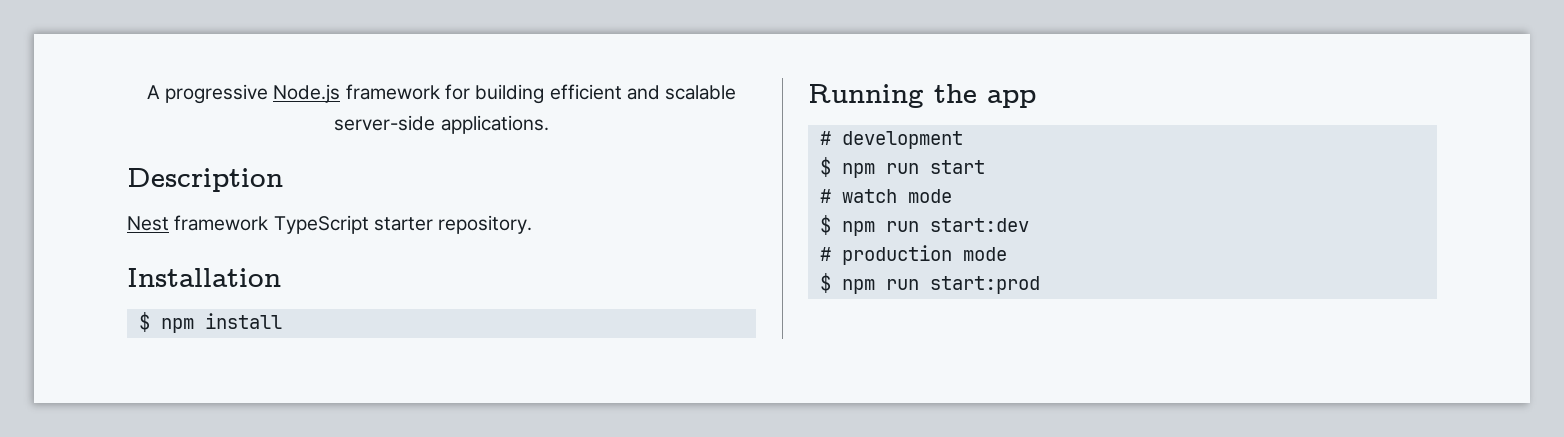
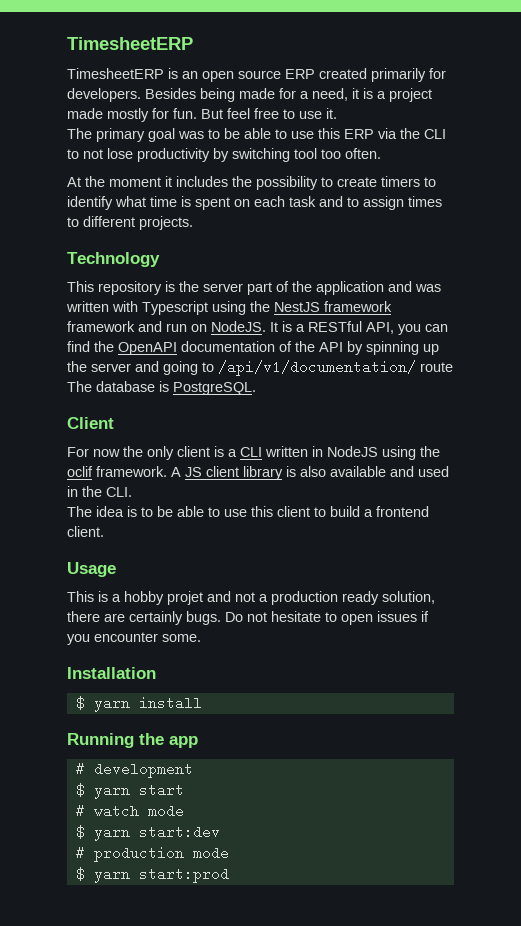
[146,84,737,104] [334,115,549,134] [127,168,283,192] [127,215,533,234] A progressive Node.js framework for building efficient and scalable server-side applications. // Description // Nest framework TypeScript starter repository. -> [67,37,193,50] [67,68,446,82] [67,88,432,102] [67,108,337,122] [67,128,446,142] [67,148,381,162] [67,176,436,190] [67,196,442,210] [67,216,193,230] [67,252,160,267] [67,281,441,295] [66,301,392,315] [67,321,448,335] [67,341,439,355] [67,360,453,376] [67,381,256,395] [67,417,114,429] [67,446,440,460] [67,466,449,480] [67,486,132,497] [67,506,429,517] [67,526,104,537] [67,562,116,577] [67,591,435,605] [67,611,429,625] [67,632,201,645] TimesheetERP // TimesheetERP is an open source ERP created primarily for developers. Besides being made for a need, it is a project made mostly for fun. But feel free to use it. // The primary goal was to be able to use this ERP via the CLI to not lose productivity by switching tool too often. // At the moment it includes the possibility to create timers to identify what time is spent on each task and to assign times to different projects. // Technology // This repository is the server part of the application and was written with Typescript using the NestJS framework framework and run on NodeJS. It is a RESTful API, you can find the OpenAPI documentation of the API by spinning up the server and going to /api/v1/documentation/ route The database is PostgreSQL. // Client // For now the only client is a CLI written in NodeJS using the oclif framework. A JS client library is also available and used in the CLI. // The idea is to be able to use this client to build a frontend client. // Usage // This is a hobby projet and not a production ready solution, there are certainly bugs. Do not hesitate to open issues if you encounter some.
[160,318,194,333] npm -> [93,696,130,712] yarn
[841,163,919,178] npm run -> [93,783,130,799] yarn
[841,221,919,236] npm run -> [93,825,130,841] yarn
[841,279,919,294] npm run -> [93,867,130,883] yarn

